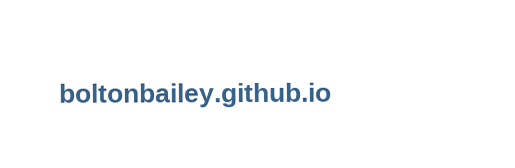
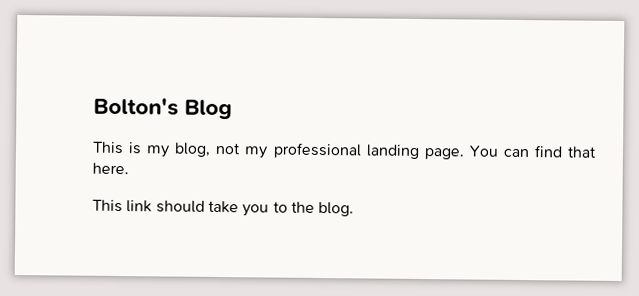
[58,82,332,108] boltonbailey.github.io -> [93,97,234,120] [92,141,597,160] [92,162,129,175] [92,199,355,217] Bolton's Blog // This is my blog, not my professional landing page. You can find that here. // This link should take you to the blog.

